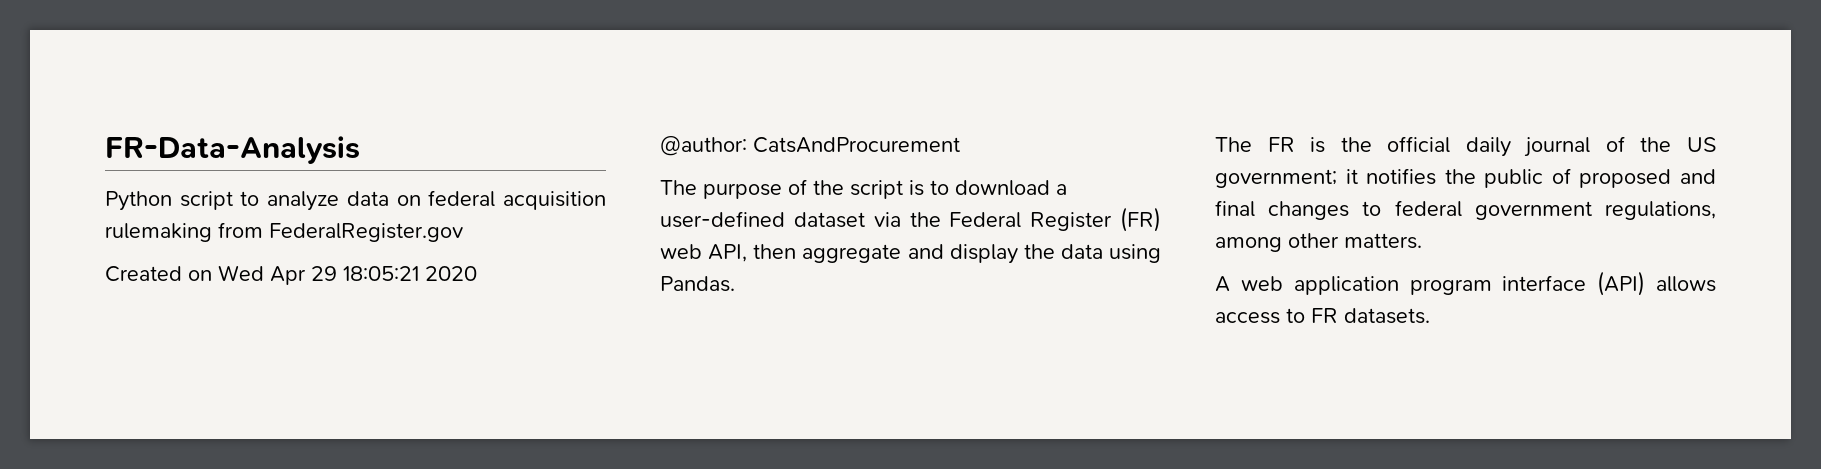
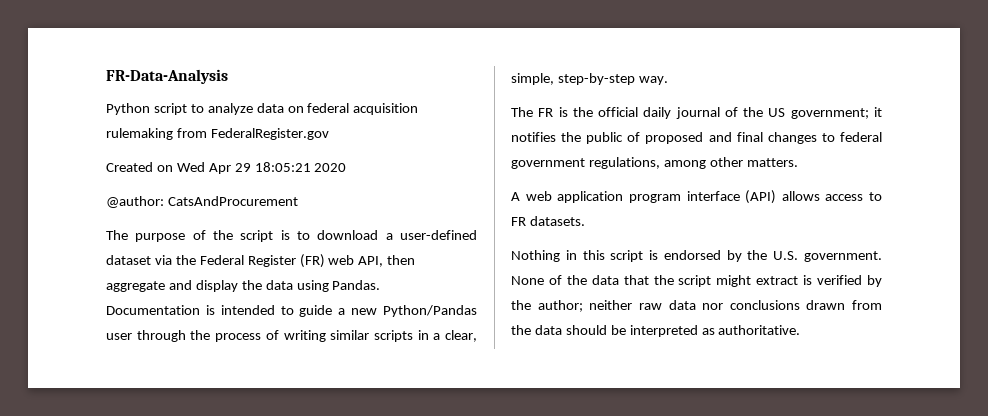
(735, 284) none -> [106,305,477,317] [106,330,477,342] [511,73,668,85] Documentation is intended to guide a new Python/Pandas user through the process of writing similar scripts in a clear, simple, step-by-step way.
(1430, 316) none -> [511,250,882,262] [511,275,882,287] [511,300,882,312] [511,325,801,337] // Nothing in this script is endorsed by the U.S. government. None of the data that the script might extract is verified by the author; neither raw data nor conclusions drawn from the data should be interpreted as authoritative.

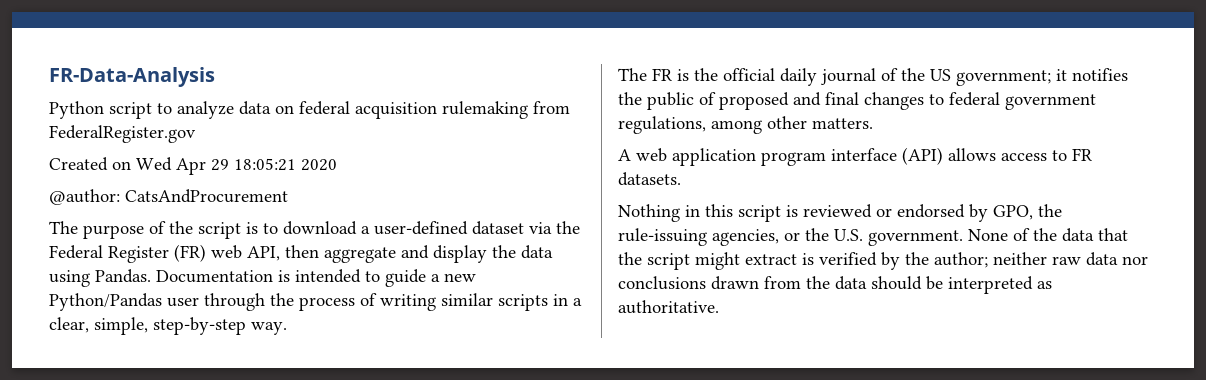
[663,250,742,262] endorsed by -> [803,204,1062,222] [618,228,800,246] reviewed or endorsed by GPO, the rule-issuing agencies, or

